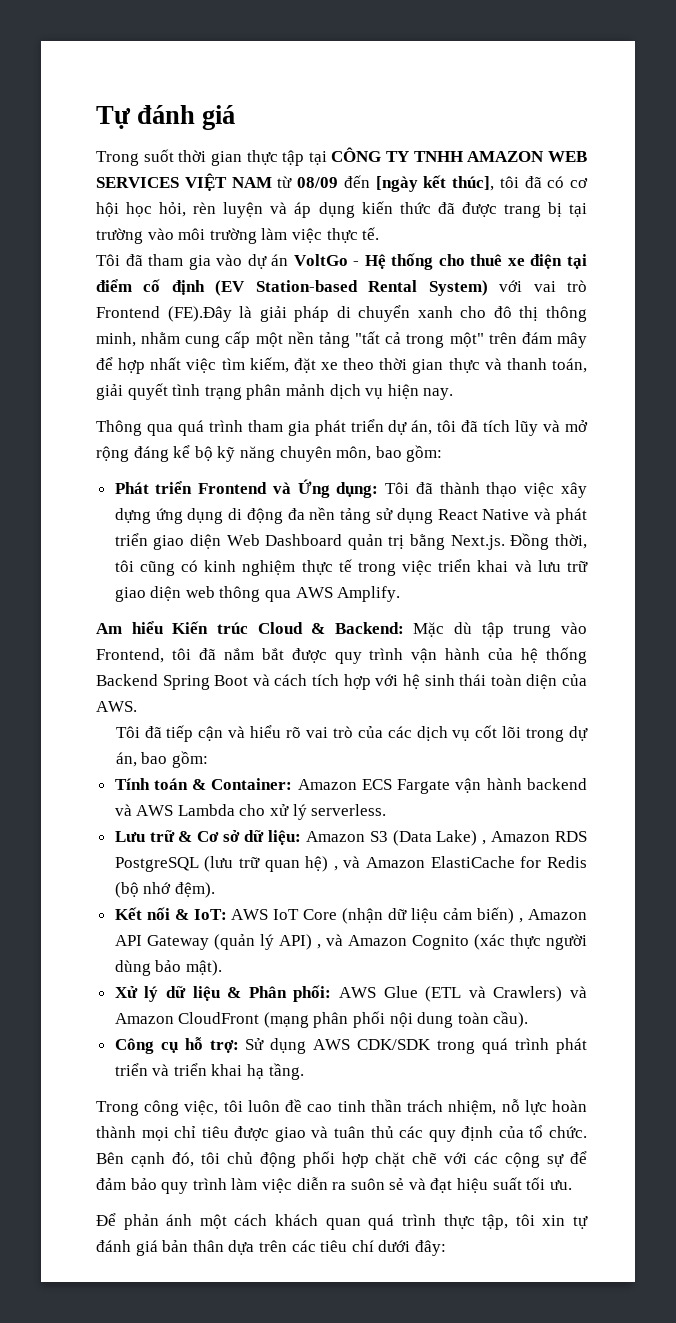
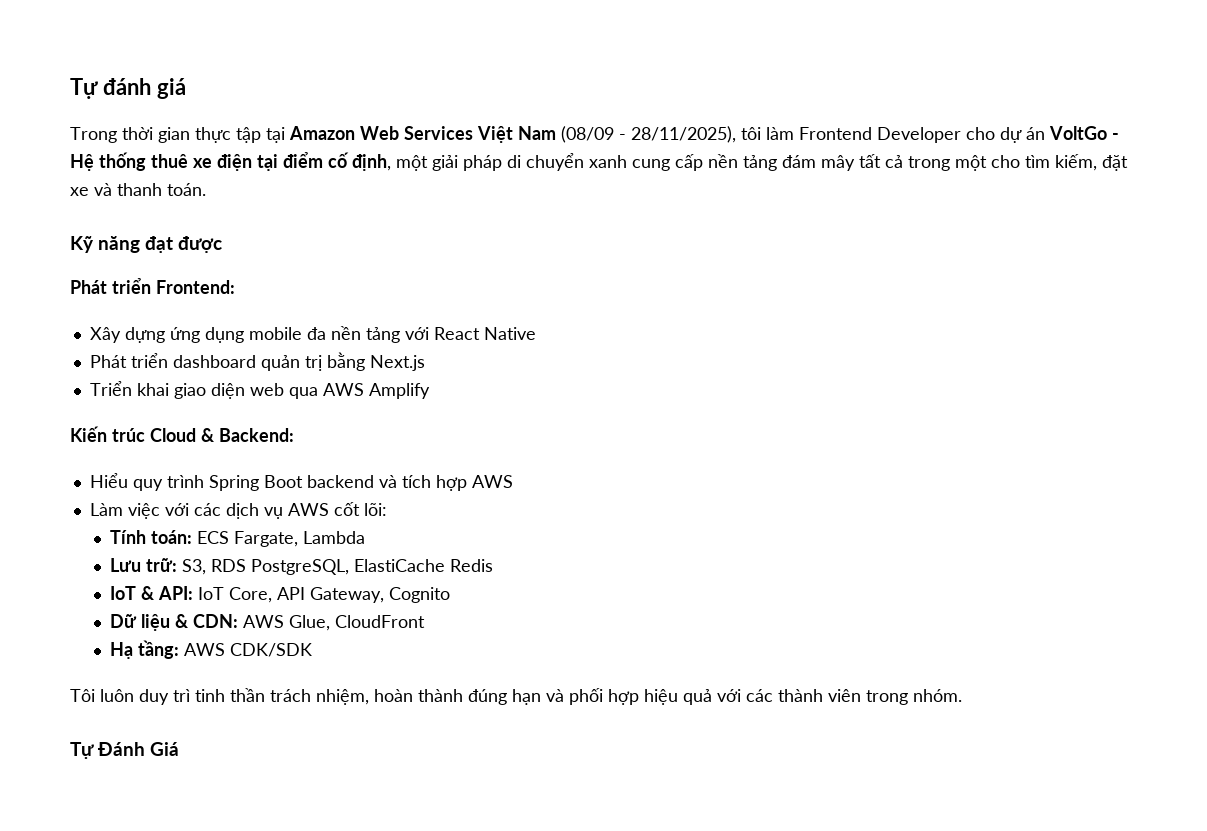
[143,149,174,162] suốt -> (117, 135) none
[331,147,587,162] [96,173,588,192] [96,201,587,218] [96,227,380,244] [96,254,243,270] CÔNG TY TNHH AMAZON WEB SERVICES VIỆT NAM từ 08/09 đến [ngày kết thúc], tôi đã có cơ hội học hỏi, rèn luyện và áp dụng kiến thức đã được trang bị tại trường vào môi trường làm việc thực tế. // Tôi đã tham gia vào -> [289,126,995,143] Amazon Web Services Việt Nam (08/09 - 28/11/2025), tôi làm Frontend Developer cho
[438,254,465,266] cho -> (146, 161) none
[171,280,587,296] [96,306,253,322] định (EV Station-based Rental System) với vai trò Frontend (FE).Đây là -> [352,154,428,171] định, một
[460,306,587,322] [96,332,181,347] cho đô thị thông minh, nhằm -> (627, 161) none
[255,331,587,348] [96,357,588,374] [96,383,454,400] [96,419,588,436] [96,445,443,462] [114,479,587,498] một nền tảng "tất cả trong một" trên đám mây để hợp nhất việc tìm kiếm, đặt xe theo thời gian thực và thanh toán, giải quyết tình trạng phân mảnh dịch vụ hiện nay. // Thông qua quá trình tham gia phát triển dự án, tôi đã tích lũy và mở rộng đáng kể bộ kỹ năng chuyên môn, bao gồm: // Phát triển Frontend và Ứng dụng: Tôi đã thành thạo việc xây -> [708,154,1128,171] [70,183,206,196] [70,236,223,253] [70,278,235,294] [89,327,121,343] nền tảng đám mây tất cả trong một cho tìm kiếm, đặt xe và thanh toán. // Kỹ năng đạt được // Phát triển Frontend: // Xây
[228,508,283,524] di động -> [248,327,302,340] mobile
[376,508,433,524] sử dụng -> [404,327,429,340] với
[534,508,588,524] [114,533,587,550] [114,559,588,576] và phát triển giao diện Web Dashboard quản trị bằng Next.js. Đồng thời, tôi cũng có kinh nghiệm thực tế trong việc triển khai và lưu trữ -> [89,352,425,371] [89,381,169,396] // Phát triển dashboard quản trị bằng Next.js // Triển khai
[219,586,261,602] thông -> (284, 389) none
[337,586,401,602] [96,621,163,634] Amplify. // Am hiểu -> [368,383,430,399] Amplify //
[413,622,587,638] [96,647,587,664] [96,674,588,690] [96,701,137,712] [115,725,588,742] [115,751,208,768] [114,778,587,794] [114,804,387,820] [114,830,588,846] [114,856,587,872] [114,882,215,898] [114,907,587,924] [114,934,587,950] [114,960,222,976] [114,985,587,1002] [114,1011,529,1028] [114,1037,587,1054] [114,1063,304,1080] [96,1099,587,1116] [96,1125,587,1142] [96,1151,588,1168] [96,1177,572,1194] [96,1213,589,1230] [96,1240,446,1256] Mặc dù tập trung vào Frontend, tôi đã nắm bắt được quy trình vận hành của hệ thống Backend Spring Boot và cách tích hợp với hệ sinh thái toàn diện của AWS. // Tôi đã tiếp cận và hiểu rõ vai trò của các dịch vụ cốt lõi trong dự án, bao gồm: // Tính toán & Container: Amazon ECS Fargate vận hành backend và AWS Lambda cho xử lý serverless. // Lưu trữ & Cơ sở dữ liệu: Amazon S3 (Data Lake) , Amazon RDS PostgreSQL (lưu trữ quan hệ) , và Amazon ElastiCache for Redis (bộ nhớ đệm). // Kết nối & IoT: AWS IoT Core (nhận dữ liệu cảm biến) , Amazon API Gateway (quản lý API) , và Amazon Cognito (xác thực người dùng bảo mật). // Xử lý dữ liệu & Phân phối: AWS Glue (ETL và Crawlers) và Amazon CloudFront (mạng phân phối nội dung toàn cầu). // Công cụ hỗ trợ: Sử dụng AWS CDK/SDK trong quá trình phát triển và triển khai hạ tầng. // Trong công việc, tôi luôn đề cao tinh thần trách nhiệm, nỗ lực hoàn thành mọi chỉ tiêu được giao và tuân thủ các quy định của tổ chức. Bên cạnh đó, tôi chủ động phối hợp chặt chẽ với các cộng sự để đảm bảo quy trình làm việc diễn ra suôn sẻ và đạt hiệu suất tối ưu. // Để phản ánh một cách khách quan quá trình thực tập, tôi xin tự đánh giá bản thân dựa trên các tiêu chí dưới đây: -> [89,473,513,491] [89,502,387,519] [110,530,366,547] [110,558,494,575] [110,586,451,603] [110,614,426,631] [110,640,313,659] [70,688,962,705] [70,742,180,759] // Hiểu quy trình Spring Boot backend và tích hợp AWS // Làm việc với các dịch vụ AWS cốt lõi: // Tính toán: ECS Fargate, Lambda // Lưu trữ: S3, RDS PostgreSQL, ElastiCache Redis // IoT & API: IoT Core, API Gateway, Cognito // Dữ liệu & CDN: AWS Glue, CloudFront // Hạ tầng: AWS CDK/SDK // Tôi luôn duy trì tinh thần trách nhiệm, hoàn thành đúng hạn và phối hợp hiệu quả với các thành viên trong nhóm. // Tự Đánh Giá

